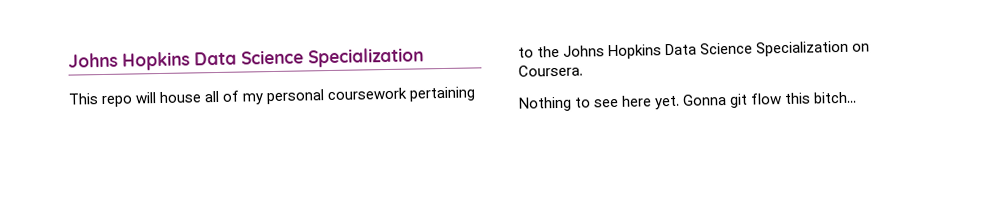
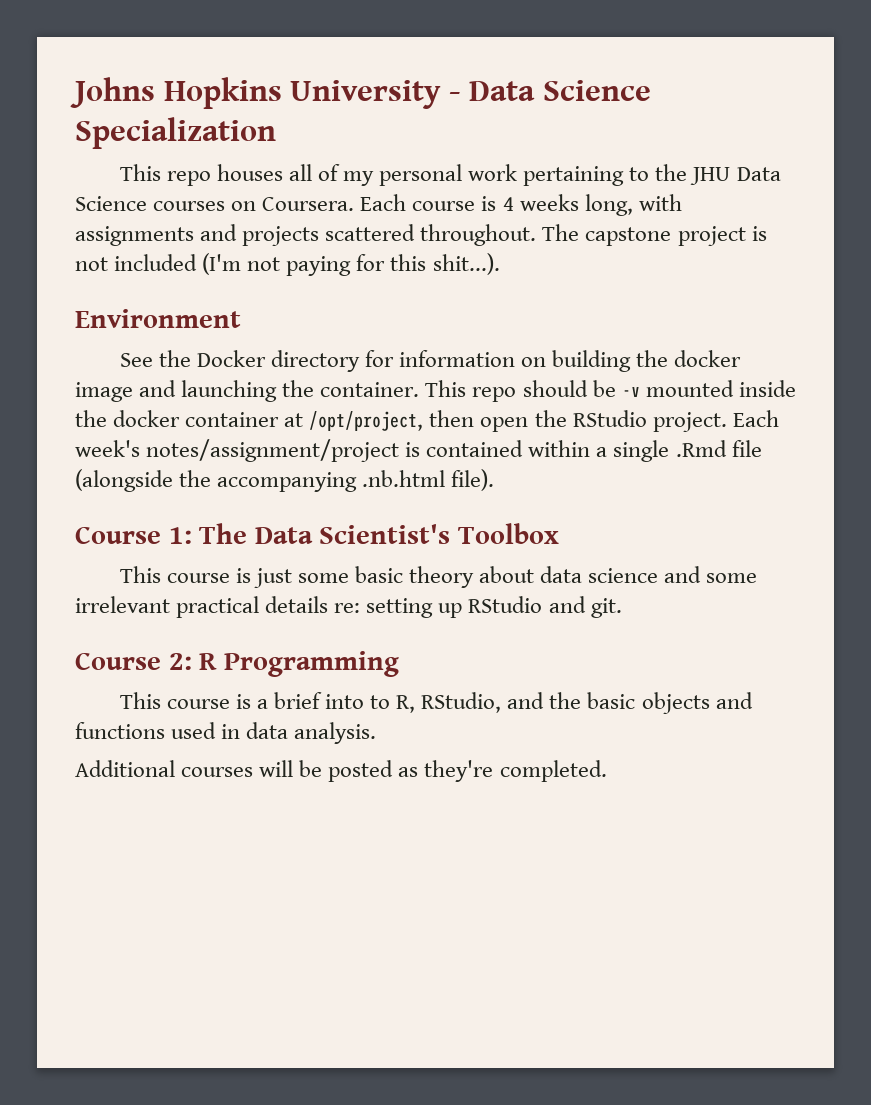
[68,51,190,71] Johns Hopkins -> [70,77,461,109] Johns Hopkins University -
[135,91,203,104] will house -> [216,164,283,181] houses
[327,87,408,101] coursework -> [468,164,518,181] work
[563,40,850,60] Johns Hopkins Data Science Specialization -> [690,167,781,185] [75,196,226,211] JHU Data Science courses
[518,91,858,112] // Nothing to see here yet. Gonna git flow this bitch... -> [360,194,682,216] [75,224,767,246] [75,253,500,276] [75,309,241,328] [119,350,742,372] [75,380,796,402] [75,410,779,432] [75,439,762,462] [75,469,495,492] [75,523,559,544] [119,566,758,588] [75,596,622,618] [75,651,399,677] [119,692,753,714] [75,722,377,744] [75,760,607,782] Each course is 4 weeks long, with assignments and projects scattered throughout. The capstone project is not included (I'm not paying for this shit...). // Environment // See the Docker directory for information on building the docker image and launching the container. This repo should be -v mounted inside the docker container at /opt/project, then open the RStudio project. Each week's notes/assignment/project is contained within a single .Rmd file (alongside the accompanying .nb.html file). // Course 1: The Data Scientist's Toolbox // This course is just some basic theory about data science and some irrelevant practical details re: setting up RStudio and git. // Course 2: R Programming // This course is a brief into to R, RStudio, and the basic objects and functions used in data analysis. // Additional courses will be posted as they're completed.

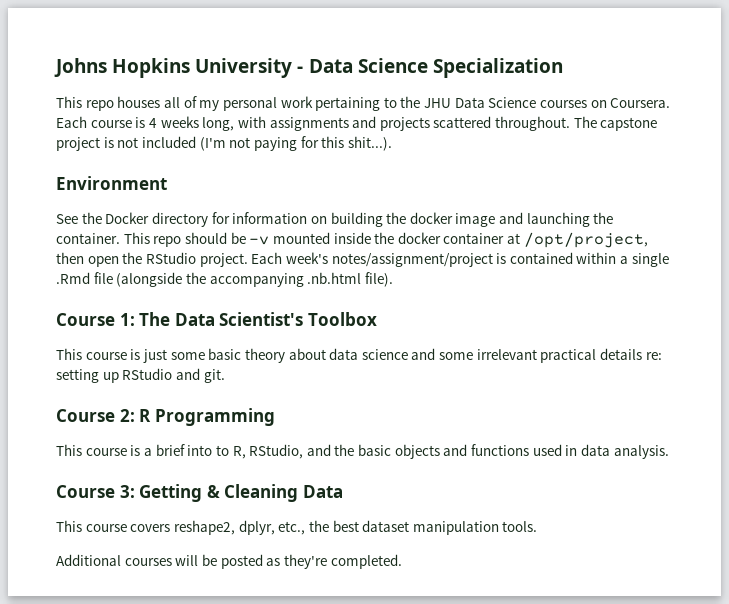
(377, 733) none -> [56,484,343,502] [56,520,538,535] // Course 3: Getting & Cleaning Data // This course covers reshape2, dplyr, etc., the best dataset manipulation tools.

